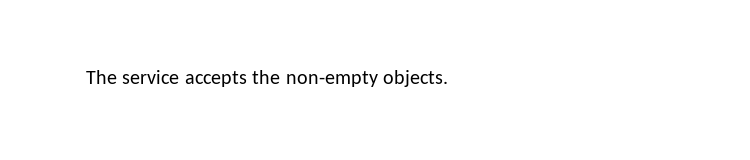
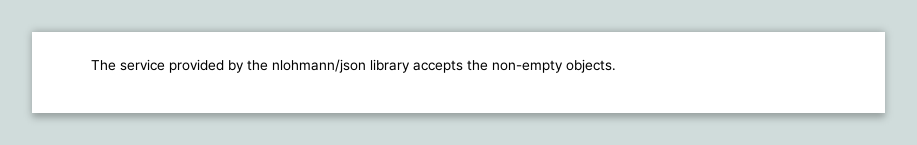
(180, 77) none -> [169,59,410,73] provided by the nlohmann/json library

